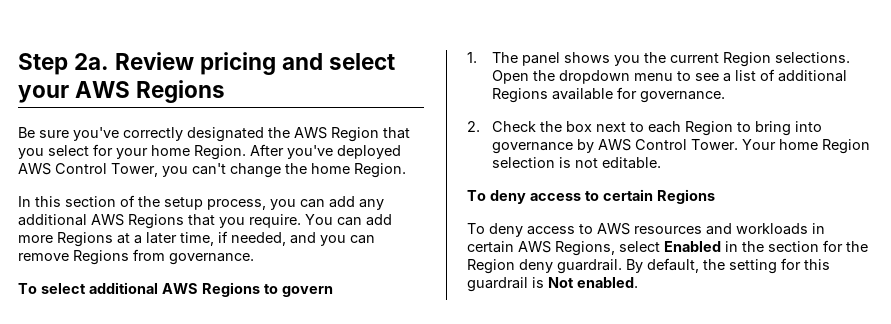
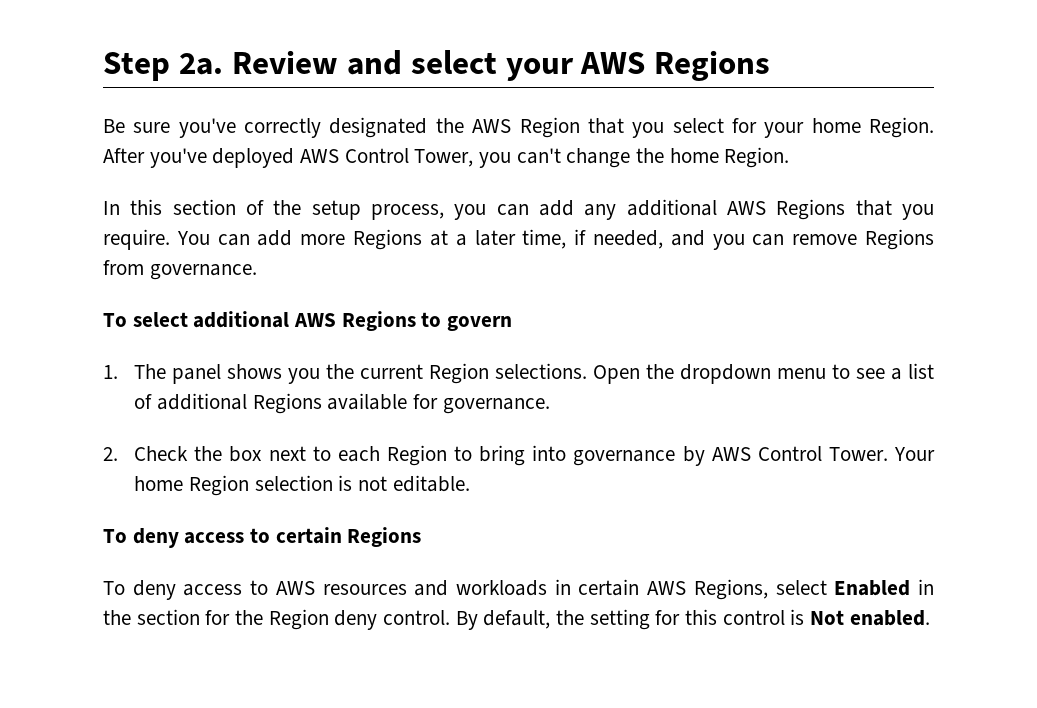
[200,52,277,75] pricing -> (338, 62) none
[557,259,622,274] guardrail. -> [383,610,451,625] control.
[467,277,528,292] guardrail -> [722,610,785,625] control

